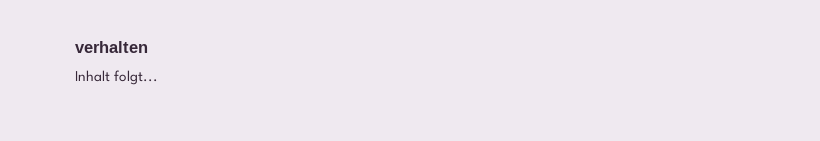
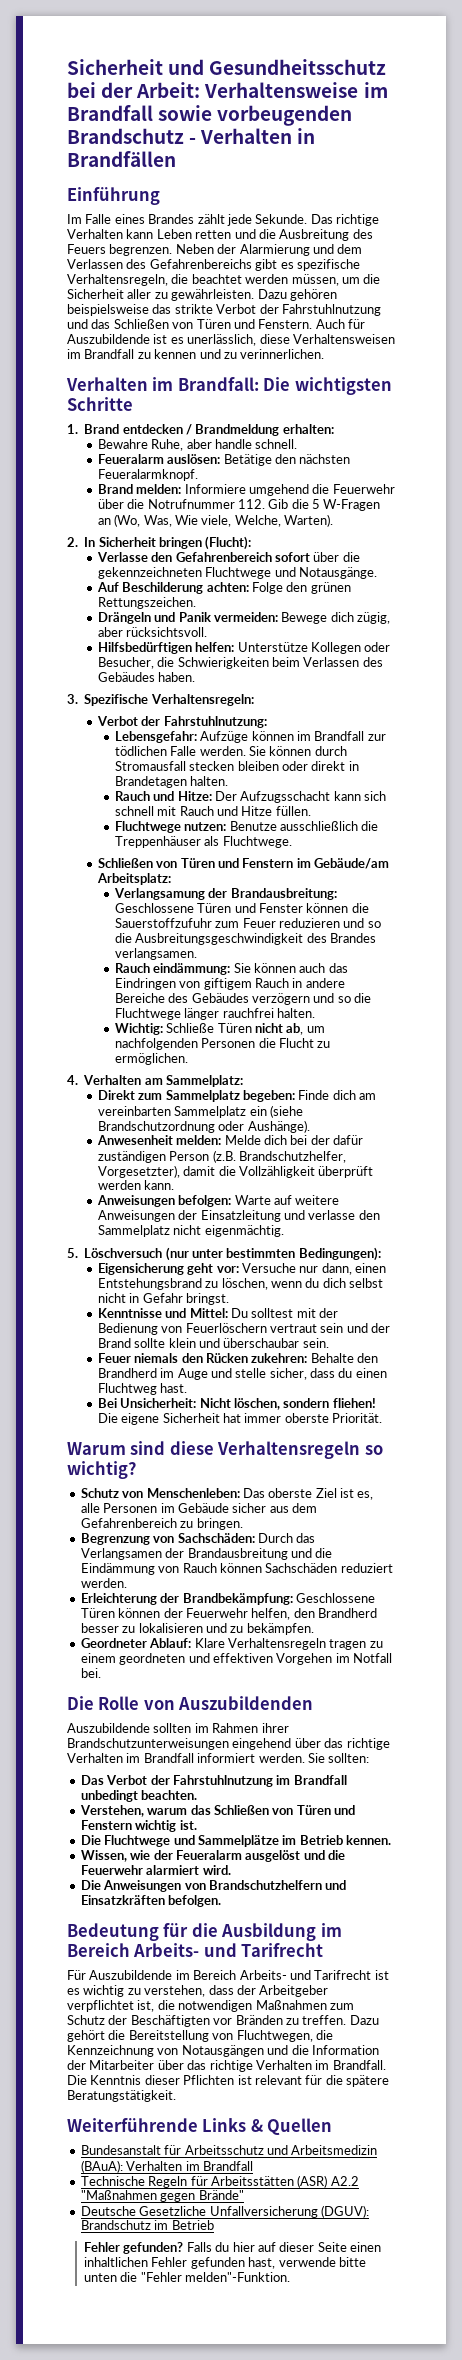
[75,41,148,53] [75,70,159,85] verhalten // Inhalt folgt... -> [67,59,387,75] [67,82,388,98] [67,105,353,126] [67,128,316,144] [67,151,176,167] [67,187,160,205] [67,214,379,226] [67,229,373,241] [67,244,363,256] [67,259,360,271] [67,274,381,286] [67,289,337,301] [67,304,381,316] [67,319,365,329] [67,334,395,346] [67,349,325,359] [66,377,392,395] [67,397,133,411] [67,424,334,436] [97,439,298,451] [97,454,351,466] [97,469,198,481] [97,484,395,496] [97,499,381,511] [97,514,334,527] [67,536,252,550] [96,552,360,562] [97,567,377,579] [96,582,351,594] [97,597,196,609] [97,612,391,624] [97,627,208,637] [97,642,391,654] [97,657,383,669] [97,672,196,682] [67,694,254,706] [96,716,267,728] [114,731,386,743] [114,746,347,756] [114,761,359,771] [114,776,229,788] [114,791,387,803] [114,806,311,816] [114,821,379,833] [114,836,292,848] [97,858,390,869] [96,873,171,885] [113,888,337,900] [114,903,369,913] [114,918,381,928] [114,933,376,945] [114,948,197,960] [114,963,348,975] [114,978,345,990] [114,993,372,1005] [114,1008,315,1020] [114,1023,325,1035] [114,1038,331,1050] [114,1053,188,1065] [67,1075,243,1087] [97,1090,377,1102] [97,1105,303,1118] [97,1120,310,1133] [96,1135,364,1145] [97,1150,346,1163] [97,1165,374,1178] [97,1180,175,1190] [96,1195,340,1207] [97,1210,380,1222] [97,1225,284,1237] [67,1247,381,1261] [97,1263,387,1275] [97,1278,384,1290] [97,1293,229,1305] [97,1308,339,1318] [97,1323,391,1335] [97,1338,329,1348] [97,1353,379,1363] [97,1368,387,1380] [97,1383,188,1395] [97,1398,376,1410] [97,1413,383,1425] [67,1441,383,1459] [67,1461,136,1479] [80,1488,374,1500] [80,1503,317,1513] [80,1518,243,1530] [80,1533,316,1545] [80,1548,333,1560] [80,1563,393,1575] [80,1578,127,1588] [80,1593,375,1605] [80,1608,377,1620] [80,1623,314,1635] [80,1638,383,1650] [80,1653,392,1665] [80,1668,101,1678] [67,1696,314,1710] [67,1723,289,1733] [67,1738,390,1750] [67,1753,370,1763] [80,1775,347,1787] [80,1790,198,1802] [79,1805,355,1817] [80,1820,197,1832] [80,1835,391,1847] [80,1850,345,1862] [80,1865,231,1875] [80,1880,347,1892] [80,1895,222,1907] [67,1923,342,1941] [67,1943,324,1957] [67,1970,389,1980] [67,1985,329,1997] [67,2000,354,2012] [67,2015,379,2027] [67,2030,333,2042] [67,2045,379,2057] [67,2060,386,2072] [67,2075,389,2087] [67,2090,176,2102] [67,2118,333,2135] [80,2145,378,2155] [80,2160,253,2173] [80,2175,359,2188] [80,2190,244,2202] [80,2205,369,2218] [80,2220,214,2230] [84,2242,382,2254] [84,2257,366,2269] [84,2272,291,2282] Sicherheit und Gesundheitsschutz bei der Arbeit: Verhaltensweise im Brandfall sowie vorbeugenden Brandschutz - Verhalten in Brandfällen // Einführung // Im Falle eines Brandes zählt jede Sekunde. Das richtige Verhalten kann Leben retten und die Ausbreitung des Feuers begrenzen. Neben der Alarmierung und dem Verlassen des Gefahrenbereichs gibt es spezifische Verhaltensregeln, die beachtet werden müssen, um die Sicherheit aller zu gewährleisten. Dazu gehören beispielsweise das strikte Verbot der Fahrstuhlnutzung und das Schließen von Türen und Fenstern. Auch für Auszubildende ist es unerlässlich, diese Verhaltensweisen im Brandfall zu kennen und zu verinnerlichen. // Verhalten im Brandfall: Die wichtigsten Schritte // 1. Brand entdecken / Brandmeldung erhalten: // Bewahre Ruhe, aber handle schnell. // Feueralarm auslösen: Betätige den nächsten Feueralarmknopf. // Brand melden: Informiere umgehend die Feuerwehr über die Notrufnummer 112. Gib die 5 W-Fragen an (Wo, Was, Wie viele, Welche, Warten). // 2. In Sicherheit bringen (Flucht): // Verlasse den Gefahrenbereich sofort über die gekennzeichneten Fluchtwege und Notausgänge. // Auf Beschilderung achten: Folge den grünen Rettungszeichen. // Drängeln und Panik vermeiden: Bewege dich zügig, aber rücksichtsvoll. // Hilfsbedürftigen helfen: Unterstütze Kollegen oder Besucher, die Schwierigkeiten beim Verlassen des Gebäudes haben. // 3. Spezifische Verhaltensregeln: // Verbot der Fahrstuhlnutzung: // Lebensgefahr: Aufzüge können im Brandfall zur tödlichen Falle werden. Sie können durch Stromausfall stecken bleiben oder direkt in Brandetagen halten. // Rauch und Hitze: Der Aufzugsschacht kann sich schnell mit Rauch und Hitze füllen. // Fluchtwege nutzen: Benutze ausschließlich die Treppenhäuser als Fluchtwege. // Schließen von Türen und Fenstern im Gebäude/am Arbeitsplatz: // Verlangsamung der Brandausbreitung: Geschlossene Türen und Fenster können die Sauerstoffzufuhr zum Feuer reduzieren und so die Ausbreitungsgeschwindigkeit des Brandes verlangsamen. // Rauch eindämmung: Sie können auch das Eindringen von giftigem Rauch in andere Bereiche des Gebäudes verzögern und so die Fluchtwege länger rauchfrei halten. // Wichtig: Schließe Türen nicht ab, um nachfolgenden Personen die Flucht zu ermöglichen. // 4. Verhalten am Sammelplatz: // Direkt zum Sammelplatz begeben: Finde dich am vereinbarten Sammelplatz ein (siehe Brandschutzordnung oder Aushänge). // Anwesenheit melden: Melde dich bei der dafür zuständigen Person (z.B. Brandschutzhelfer, Vorgesetzter), damit die Vollzähligkeit überprüft werden kann. // Anweisungen befolgen: Warte auf weitere Anweisungen der Einsatzleitung und verlasse den Sammelplatz nicht eigenmächtig. // 5. Löschversuch (nur unter bestimmten Bedingungen): // Eigensicherung geht vor: Versuche nur dann, einen Entstehungsbrand zu löschen, wenn du dich selbst nicht in Gefahr bringst. // Kenntnisse und Mittel: Du solltest mit der Bedienung von Feuerlöschern vertraut sein und der Brand sollte klein und überschaubar sein. // Feuer niemals den Rücken zukehren: Behalte den Brandherd im Auge und stelle sicher, dass du einen Fluchtweg hast. // Bei Unsicherheit: Nicht löschen, sondern fliehen! Die eigene Sicherheit hat immer oberste Priorität. // Warum sind diese Verhaltensregeln so wichtig? // Schutz von Menschenleben: Das oberste Ziel ist es, alle Personen im Gebäude sicher aus dem Gefahrenbereich zu bringen. // Begrenzung von Sachschäden: Durch das Verlangsamen der Brandausbreitung und die Eindämmung von Rauch können Sachschäden reduziert werden. // Erleichterung der Brandbekämpfung: Geschlossene Türen können der Feuerwehr helfen, den Brandherd besser zu lokalisieren und zu bekämpfen. // Geordneter Ablauf: Klare Verhaltensregeln tragen zu einem geordneten und effektiven Vorgehen im Notfall bei. // Die Rolle von Auszubildenden // Auszubildende sollten im Rahmen ihrer Brandschutzunterweisungen eingehend über das richtige Verhalten im Brandfall informiert werden. Sie sollten: // Das Verbot der Fahrstuhlnutzung im Brandfall unbedingt beachten. // Verstehen, warum das Schließen von Türen und Fenstern wichtig ist. // Die Fluchtwege und Sammelplätze im Betrieb kennen. // Wissen, wie der Feueralarm ausgelöst und die Feuerwehr alarmiert wird. // Die Anweisungen von Brandschutzhelfern und Einsatzkräften befolgen. // Bedeutung für die Ausbildung im Bereich Arbeits- und Tarifrecht // Für Auszubildende im Bereich Arbeits- und Tarifrecht ist es wichtig zu verstehen, dass der Arbeitgeber verpflichtet ist, die notwendigen Maßnahmen zum Schutz der Beschäftigten vor Bränden zu treffen. Dazu gehört die Bereitstellung von Fluchtwegen, die Kennzeichnung von Notausgängen und die Information der Mitarbeiter über das richtige Verhalten im Brandfall. Die Kenntnis dieser Pflichten ist relevant für die spätere Beratungstätigkeit. // Weiterführende Links & Quellen // Bundesanstalt für Arbeitsschutz und Arbeitsmedizin (BAuA): Verhalten im Brandfall // Technische Regeln für Arbeitsstätten (ASR) A2.2 "Maßnahmen gegen Brände" // Deutsche Gesetzliche Unfallversicherung (DGUV): Brandschutz im Betrieb // Fehler gefunden? Falls du hier auf dieser Seite einen inhaltlichen Fehler gefunden hast, verwende bitte unten die "Fehler melden"-Funktion.

